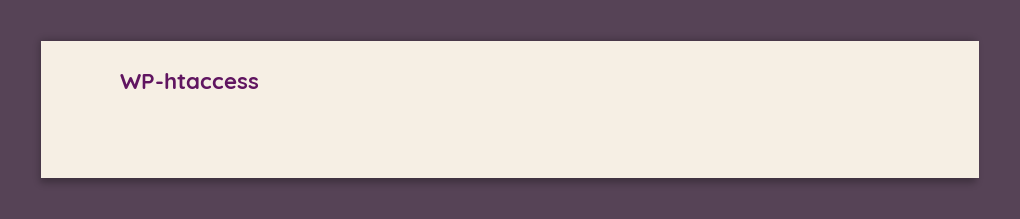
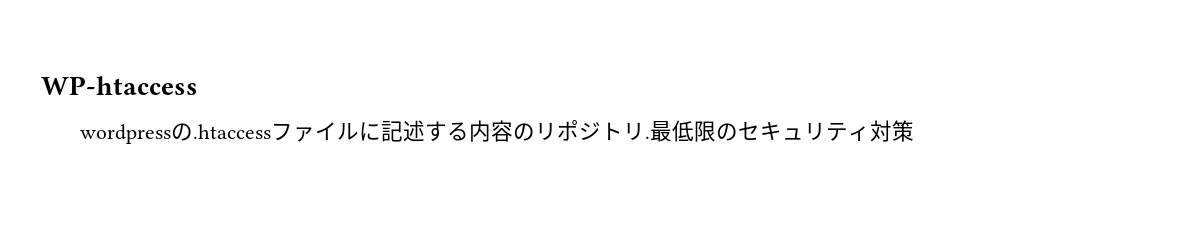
(259, 81) none -> [79,120,914,144] // wordpressの.htaccessファイルに記述する内容のリポジトリ.最低限のセキュリティ対策

